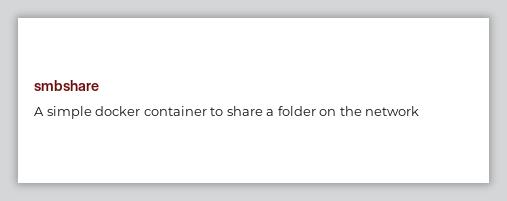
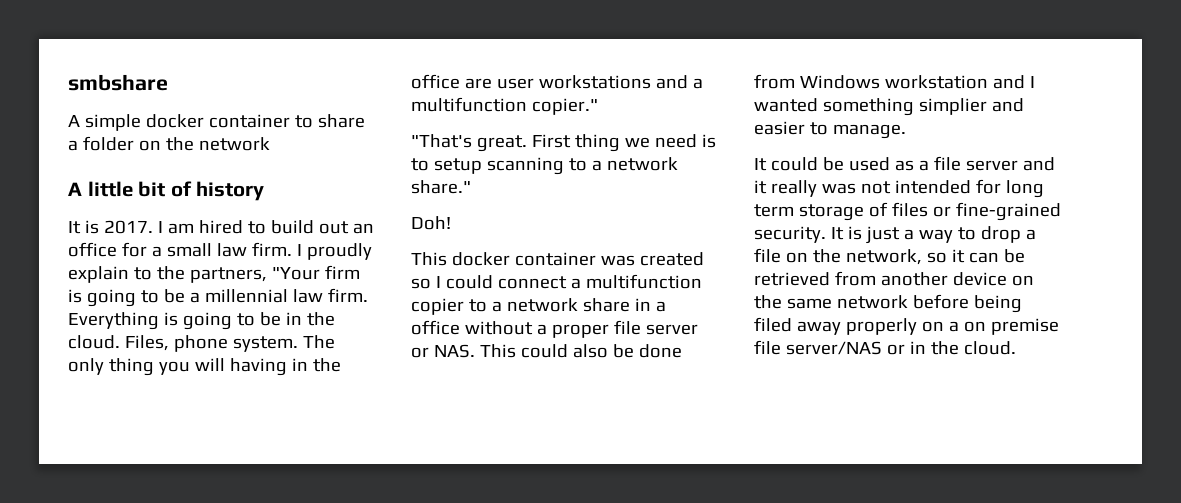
(420, 111) none -> [68,181,265,201] [68,220,374,234] [68,242,372,260] [68,265,360,283] [68,288,368,307] [68,312,335,330] [68,335,335,352] [68,358,341,376] [411,74,703,89] [411,97,598,115] [411,134,716,152] [411,157,678,175] [411,180,471,194] [411,216,451,230] [411,252,704,266] [411,274,702,289] [411,298,666,315] [411,320,698,338] [411,344,682,358] [754,74,1035,89] [754,98,1024,116] [754,121,906,139] [754,156,1055,171] [754,179,1044,198] [754,202,1061,221] [754,226,1036,244] [754,248,1025,265] [754,271,1034,286] [754,294,1022,313] [754,317,1059,335] [754,340,1016,355] // A little bit of history // It is 2017. I am hired to build out an office for a small law firm. I proudly explain to the partners, "Your firm is going to be a millennial law firm. Everything is going to be in the cloud. Files, phone system. The only thing you will having in the office are user workstations and a multifunction copier." // "That's great. First thing we need is to setup scanning to a network share." // Doh! // This docker container was created so I could connect a multifunction copier to a network share in a office without a proper file server or NAS. This could also be done from Windows workstation and I wanted something simplier and easier to manage. // It could be used as a file server and it really was not intended for long term storage of files or fine-grained security. It is just a way to drop a file on the network, so it can be retrieved from another device on the same network before being filed away properly on a on premise file server/NAS or in the cloud.

